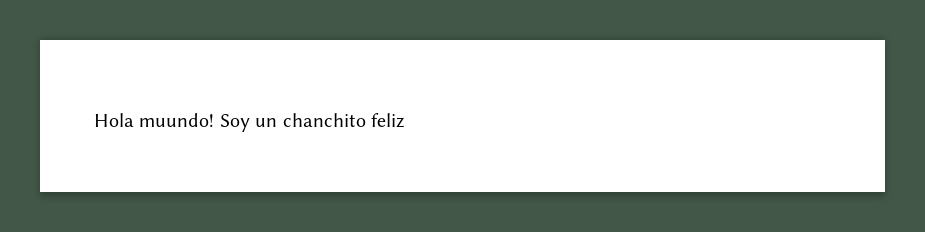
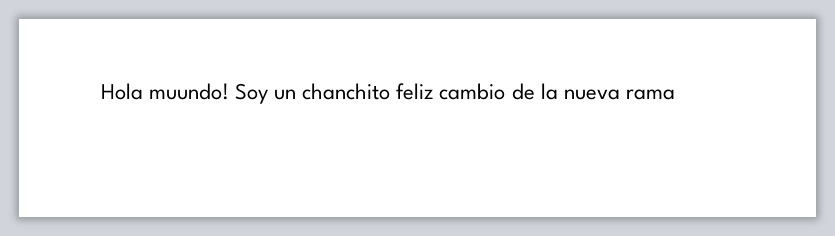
(404, 120) none -> [439,83,675,100] cambio de la nueva rama

